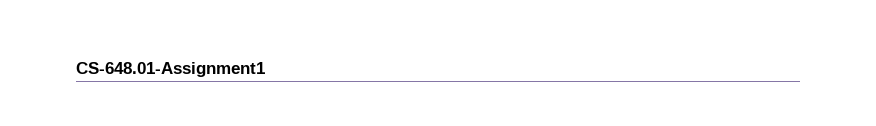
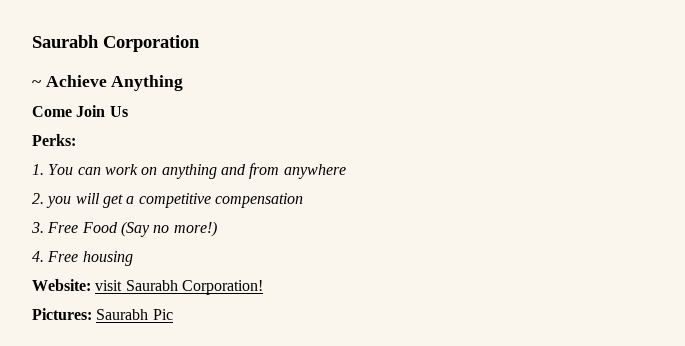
[76,62,265,77] CS-648.01-Assignment1 -> [32,35,200,52] [32,75,184,91] [32,105,128,117] [32,134,76,146] [32,163,346,179] [32,193,303,208] [31,221,217,237] [32,251,133,266] [32,279,263,295] [32,308,173,320] Saurabh Corporation // ~ Achieve Anything // Come Join Us // Perks: // 1. You can work on anything and from anywhere // 2. you will get a competitive compensation // 3. Free Food (Say no more!) // 4. Free housing // Website: visit Saurabh Corporation! // Pictures: Saurabh Pic

